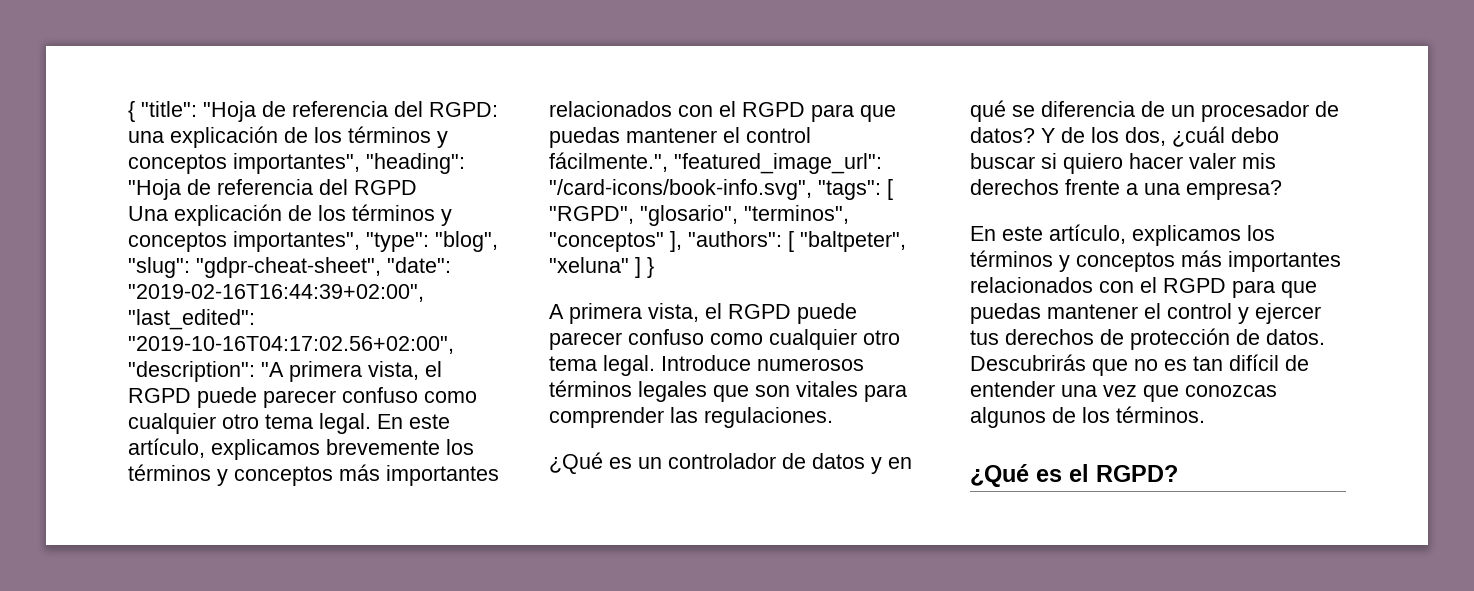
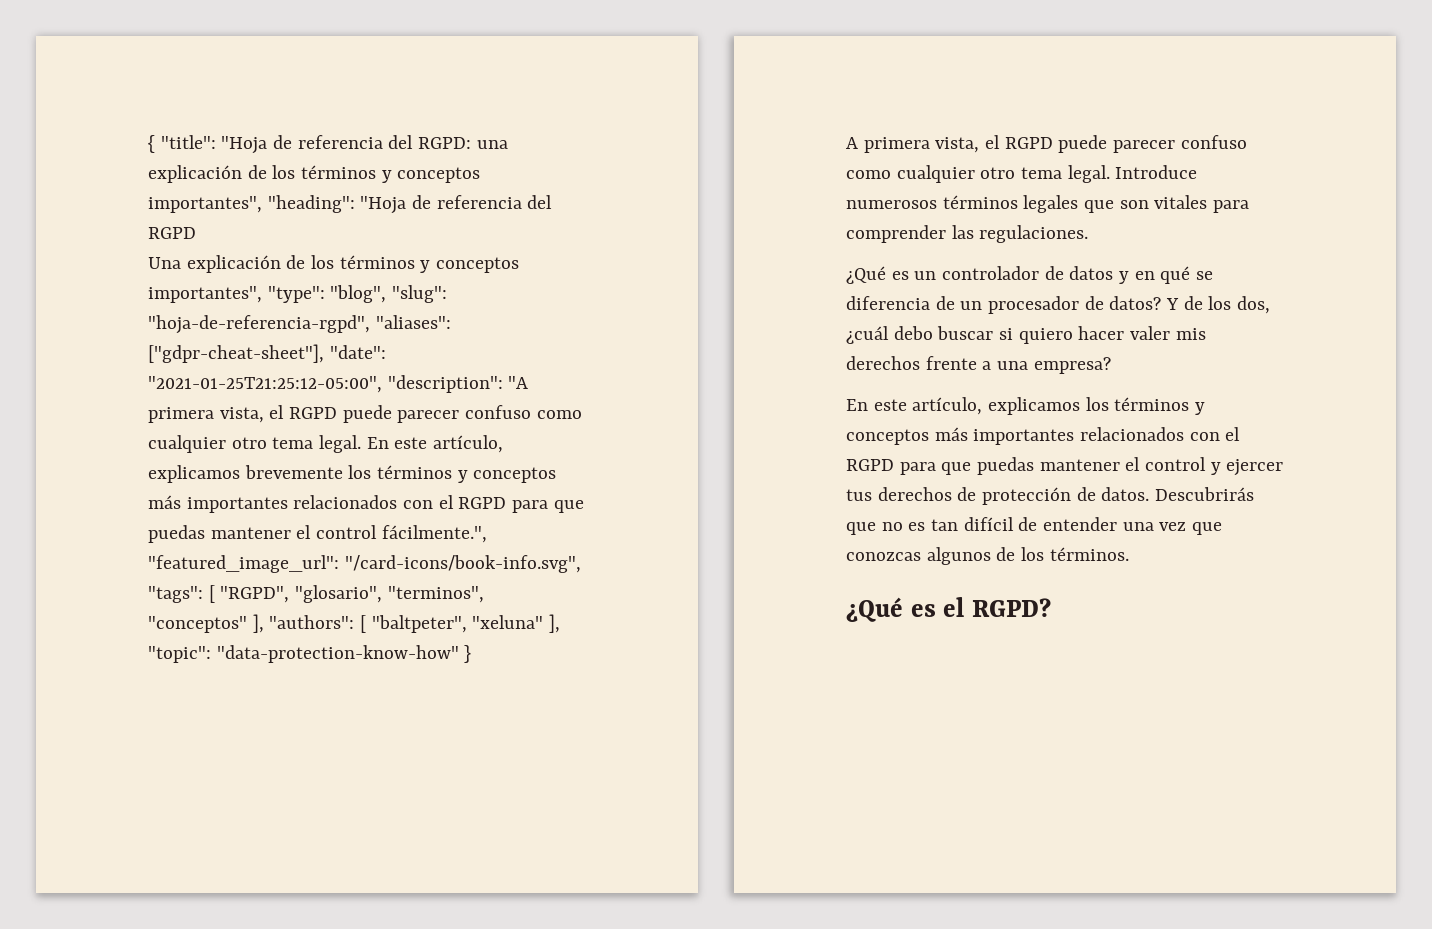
[196,257,451,278] [128,284,424,302] [128,309,255,330] [128,336,454,354] "gdpr-cheat-sheet", "date": "2019-02-16T16:44:39+02:00", "last_edited": "2019-10-16T04:17:02.56+02:00", -> [148,315,451,334] [148,344,386,363] [148,376,382,393] "hoja-de-referencia-rgpd", "aliases": ["gdpr-cheat-sheet"], "date": "2021-01-25T21:25:12-05:00",
[635,257,641,278] ] -> [549,614,561,633] [148,645,459,663] ], "topic": "data-protection-know-how"

